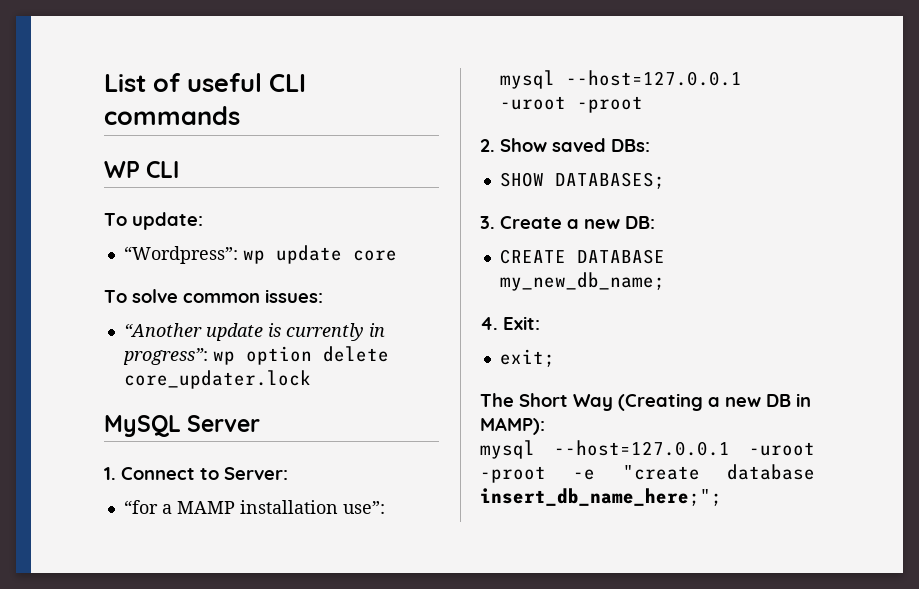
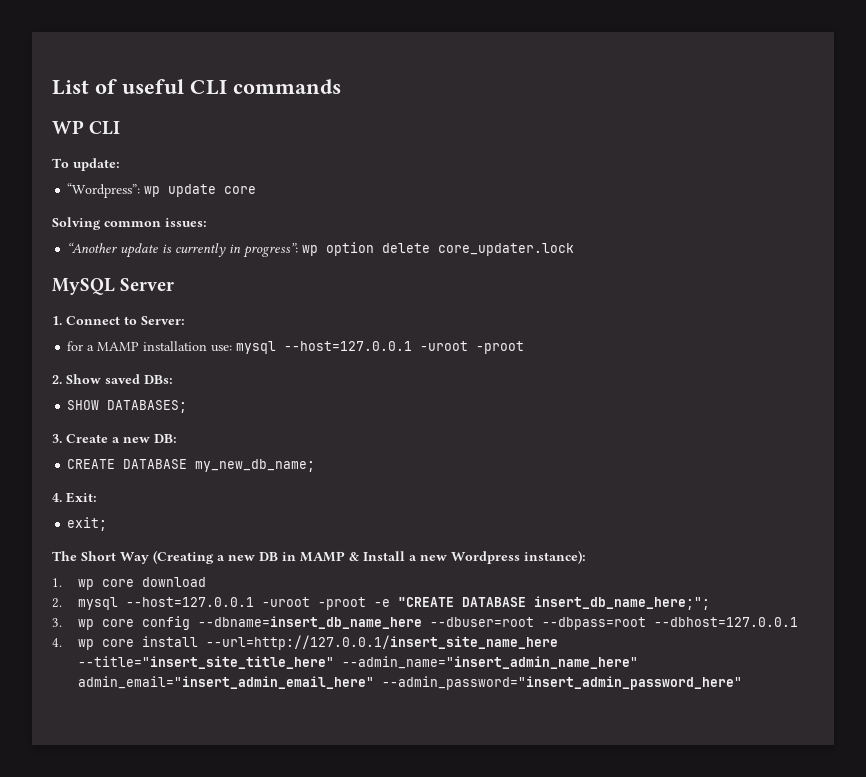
[104,289,178,303] To solve -> [52,217,101,230] Solving
[123,500,158,514] “for -> [67,341,84,351] for
[342,501,385,514] use”: -> [211,345,233,352] use:
[480,417,545,435] MAMP): // -> [300,550,586,564] [52,577,207,590] [52,598,62,608] MAMP & Install a new Wordpress instance): // 1. wp core download // 2.
[622,464,815,480] "create database -> [398,597,527,607] "CREATE DATABASE
(722, 497) none -> [52,616,799,630] [52,635,559,650] [78,656,639,669] [78,676,743,690] // 3. wp core config --dbname=insert_db_name_here --dbuser=root --dbpass=root --dbhost=127.0.0.1 // 4. wp core install --url=http://127.0.0.1/insert_site_name_here --title="insert_site_title_here" --admin_name="insert_admin_name_here" admin_email="insert_admin_email_here" --admin_password="insert_admin_password_here"

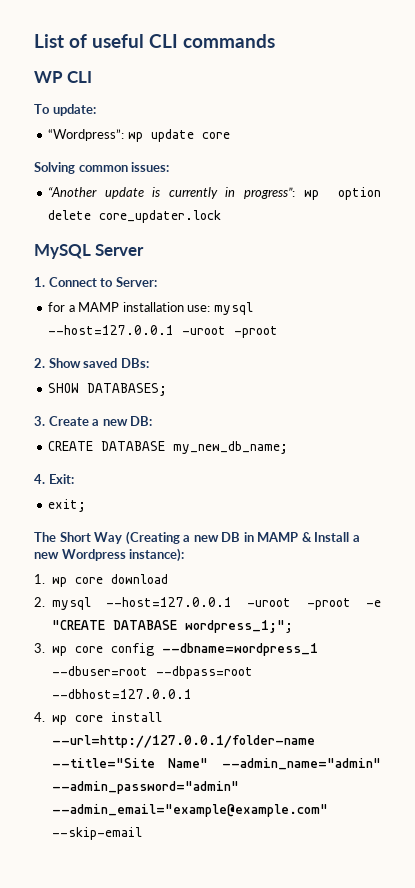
[534,596,711,610] insert_db_name_here;"; -> [184,620,293,633] wordpress_1;";
[198,616,423,629] --dbname=insert_db_name_here -> [161,643,318,656] --dbname=wordpress_1
[206,635,559,650] [78,656,639,669] [78,676,743,690] --url=http://127.0.0.1/insert_site_name_here --title="insert_site_title_here" --admin_name="insert_admin_name_here" admin_email="insert_admin_email_here" --admin_password="insert_admin_password_here" -> [51,735,315,748] [51,758,381,770] [51,781,239,794] [51,804,328,817] [51,827,142,840] --url=http://127.0.0.1/folder-name --title="Site Name" --admin_name="admin" --admin_password="admin" --admin_email="example@example.com" --skip-email

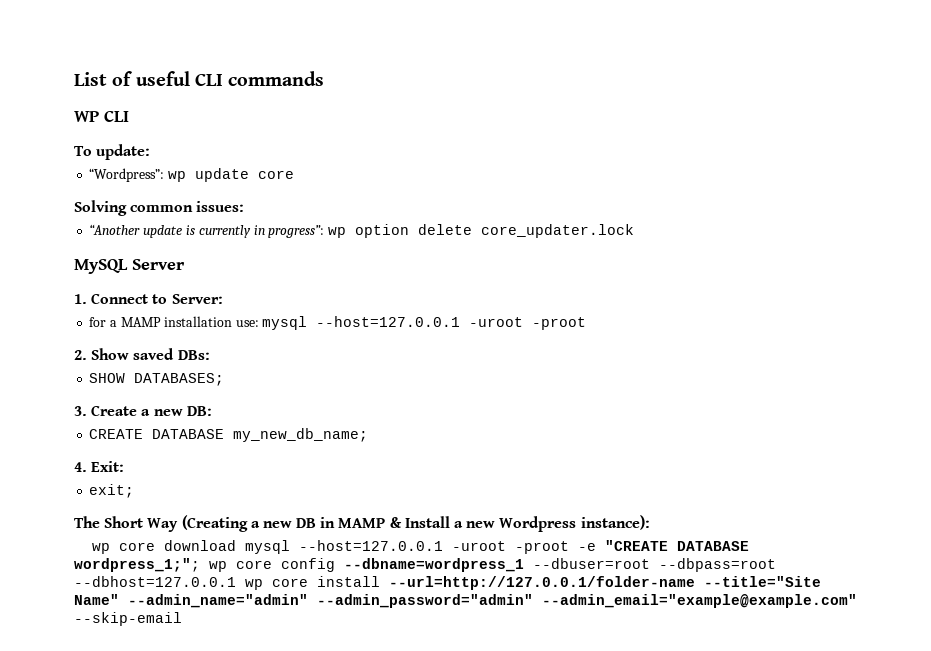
[34,574,45,584] 1. -> (650, 522) none
[34,597,45,607] // 2. -> (237, 545) none
[34,643,45,653] // 3. -> (200, 565) none
[34,712,45,722] // 4. -> (236, 581) none

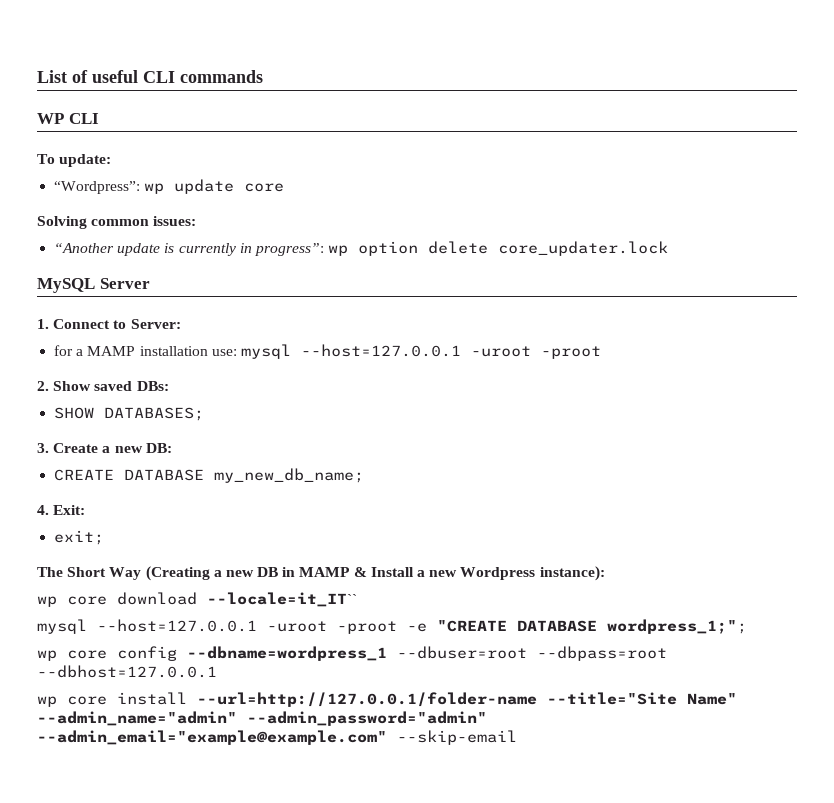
(237, 545) none -> [207,592,357,607] --locale=it_IT`` //
(200, 565) none -> (747, 626) //
(236, 581) none -> (217, 671) //

